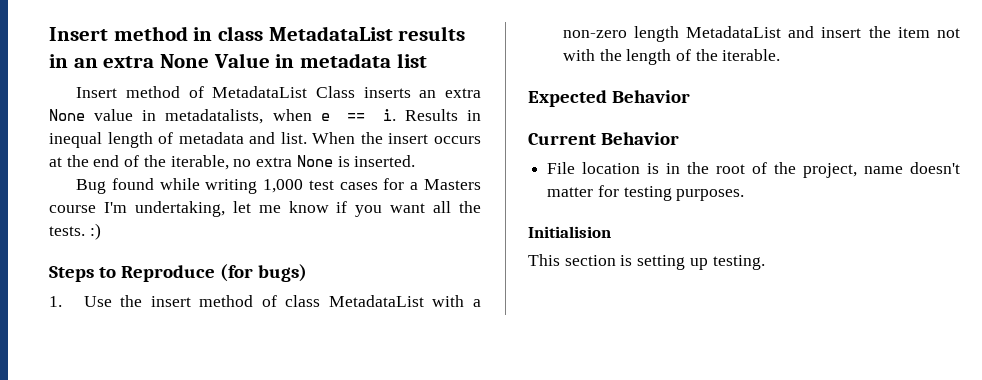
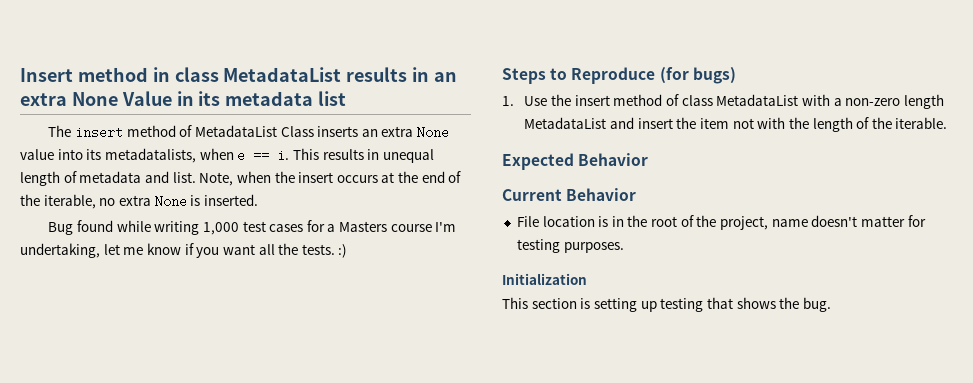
(295, 61) none -> [198,91,221,106] its
[76,87,118,98] Insert -> [48,125,123,139] The insert
[142,110,157,121] in -> [57,149,102,160] into its
[404,109,481,121] [49,132,102,148] Results in inequal -> [292,148,434,163] This results in unequal
[312,132,356,144] When -> [199,171,271,186] Note, when
[528,226,611,238] Initialision -> [502,273,587,285] Initialization
[712,255,765,270] testing. -> [660,297,831,312] testing that shows the bug.

